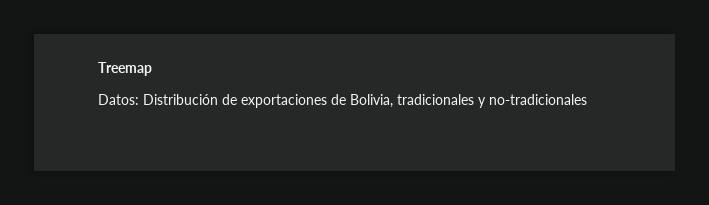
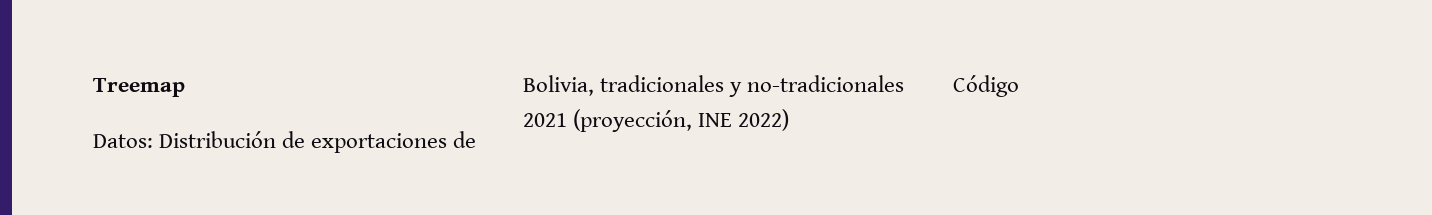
(587, 99) none -> [523,109,790,132] [953,75,1019,97] 2021 (proyección, INE 2022) // Código

